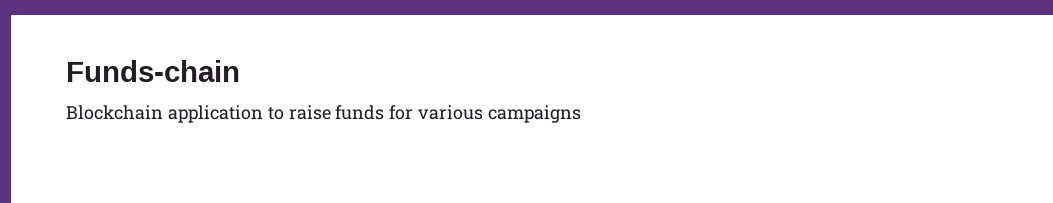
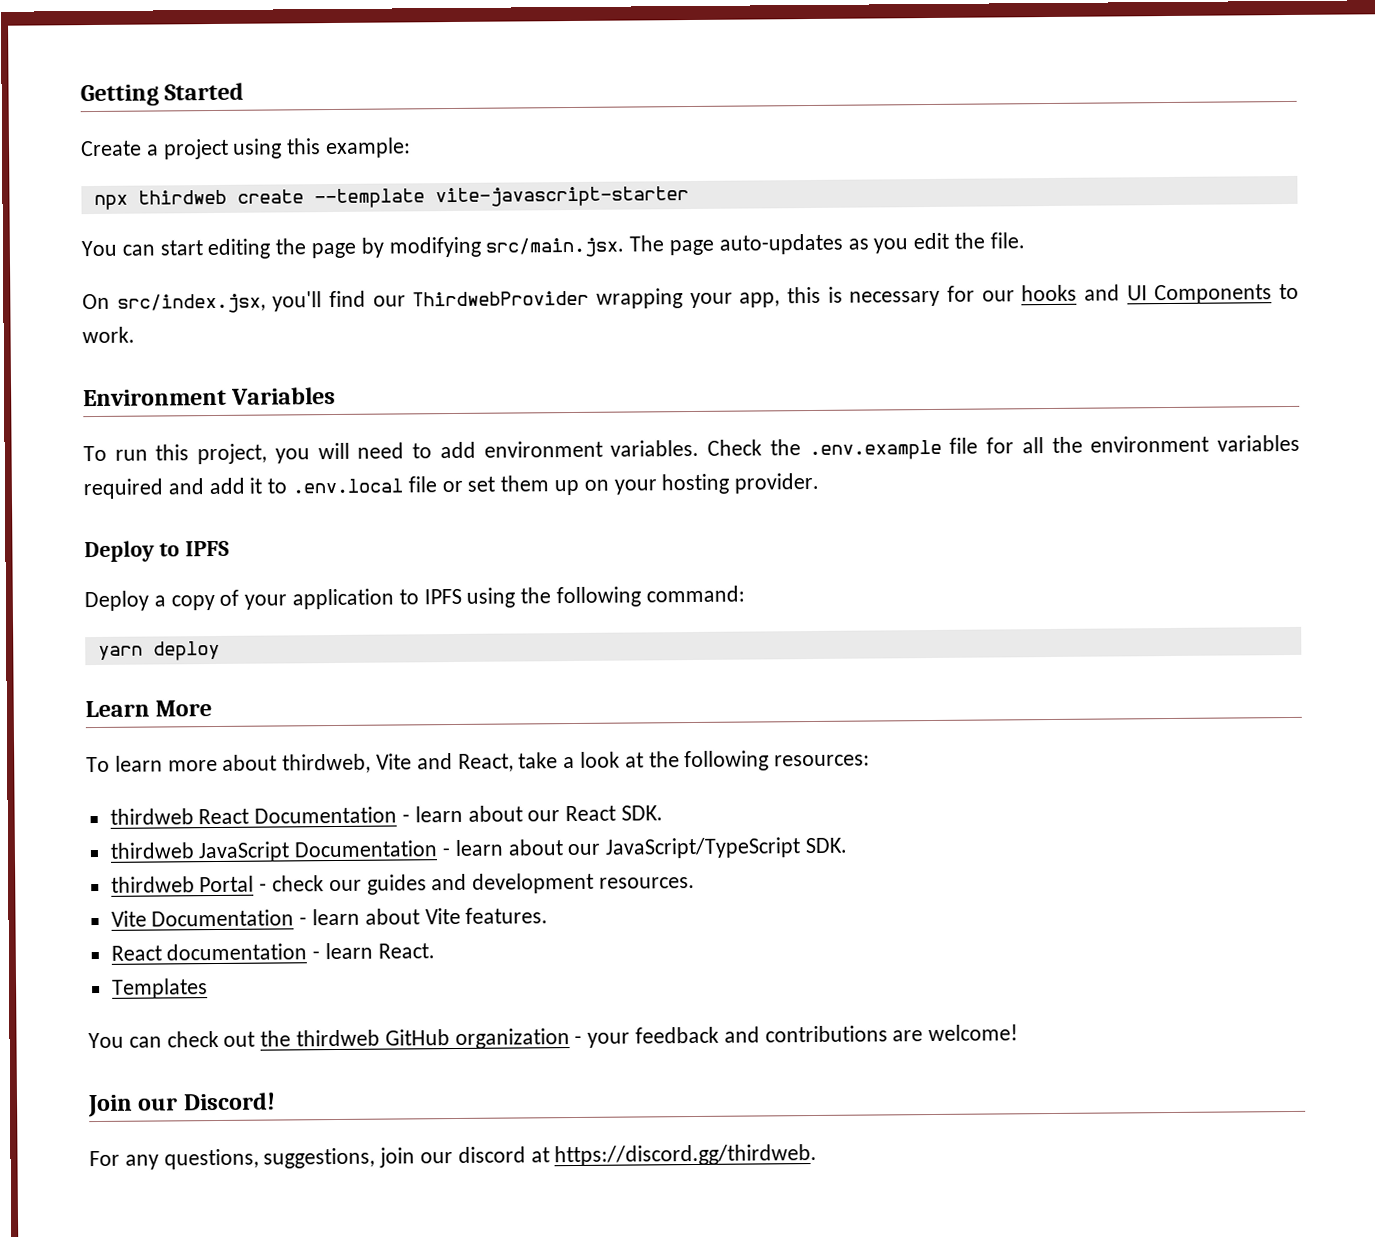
[66,60,240,82] [66,105,582,123] Funds-chain // Blockchain application to raise funds for various campaigns -> [80,82,245,107] [80,137,412,160] [93,186,689,211] [81,232,1025,260] [82,283,1299,314] [82,326,135,344] [83,386,337,407] [83,434,1300,465] [83,472,820,500] [84,540,230,563] [84,585,745,612] [97,640,220,661] [85,700,213,718] [86,750,871,774] [109,805,664,825] [109,837,848,863] [110,872,696,895] [110,907,549,927] [110,942,435,961] [110,978,208,999] [88,1024,1019,1050] [87,1092,276,1118] [89,1143,818,1170] Getting Started // Create a project using this example: // npx thirdweb create --template vite-javascript-starter // You can start editing the page by modifying src/main.jsx. The page auto-updates as you edit the file. // On src/index.jsx, you'll find our ThirdwebProvider wrapping your app, this is necessary for our hooks and UI Components to work. // Environment Variables // To run this project, you will need to add environment variables. Check the .env.example file for all the environment variables required and add it to .env.local file or set them up on your hosting provider. // Deploy to IPFS // Deploy a copy of your application to IPFS using the following command: // yarn deploy // Learn More // To learn more about thirdweb, Vite and React, take a look at the following resources: // thirdweb React Documentation - learn about our React SDK. // thirdweb JavaScript Documentation - learn about our JavaScript/TypeScript SDK. // thirdweb Portal - check our guides and development resources. // Vite Documentation - learn about Vite features. // React documentation - learn React. // Templates // You can check out the thirdweb GitHub organization - your feedback and contributions are welcome! // Join our Discord! // For any questions, suggestions, join our discord at https://discord.gg/thirdweb.

